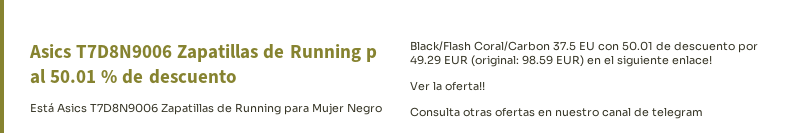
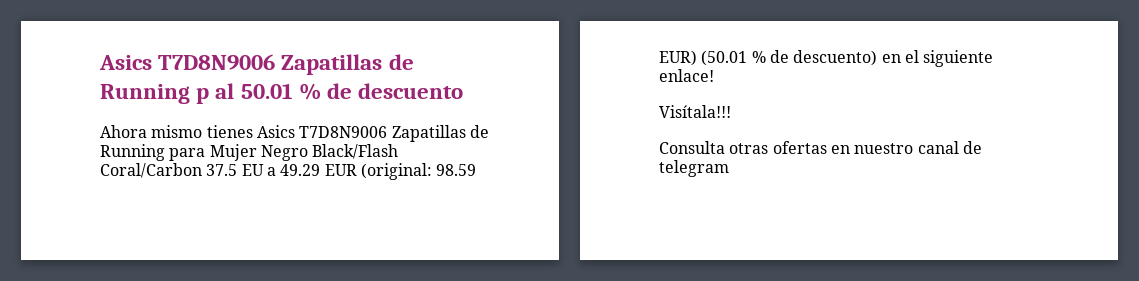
[30,103,54,113] Está -> [100,125,253,138] Ahora mismo tienes
[598,41,758,53] con 50.01 de descuento por -> [266,167,276,176] a
(584, 61) none -> [701,50,878,66] (50.01 % de descuento)
[410,81,485,91] Ver la oferta!! -> [659,105,731,118] Visítala!!!

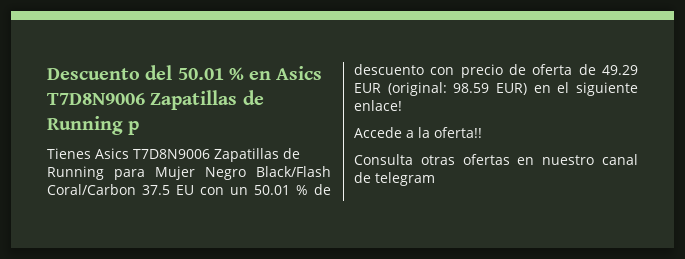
(99, 62) none -> [47,65,272,80] Descuento del 50.01 % en
[215,83,464,100] [100,125,253,138] al 50.01 % de descuento // Ahora mismo tienes -> [47,148,91,159] // Tienes
[266,167,276,176] a -> [200,184,331,195] [354,64,596,78] con un 50.01 % de descuento con precio de oferta de
[701,50,878,66] (50.01 % de descuento) -> (527, 89) none
[659,105,731,118] Visítala!!! -> [354,127,482,138] Accede a la oferta!!

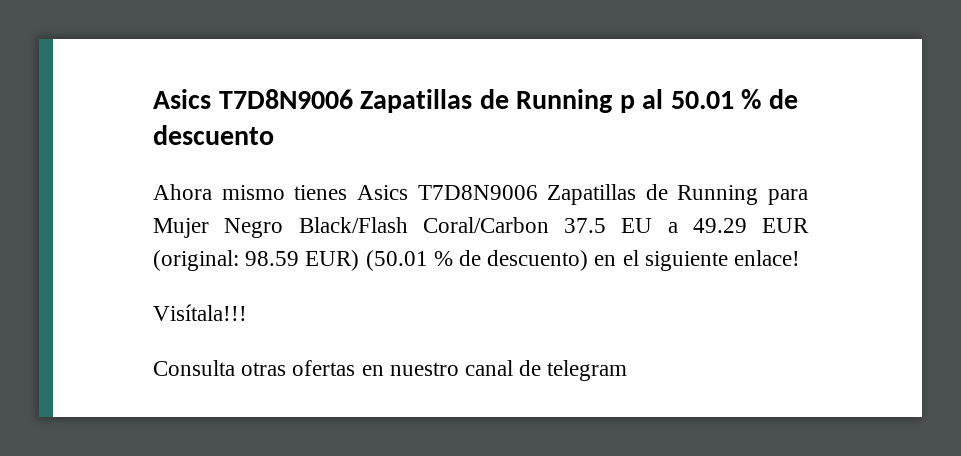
[47,65,272,80] Descuento del 50.01 % en -> (153, 99) none
[47,148,91,159] // Tienes -> [642,89,799,109] [153,125,274,145] [153,184,348,200] al 50.01 % de descuento // Ahora mismo tienes
[200,184,331,195] [354,64,596,78] con un 50.01 % de descuento con precio de oferta de -> [667,222,678,233] a
(527, 89) none -> [365,250,589,271] (50.01 % de descuento)
[354,127,482,138] Accede a la oferta!! -> [153,304,247,321] Visítala!!!

